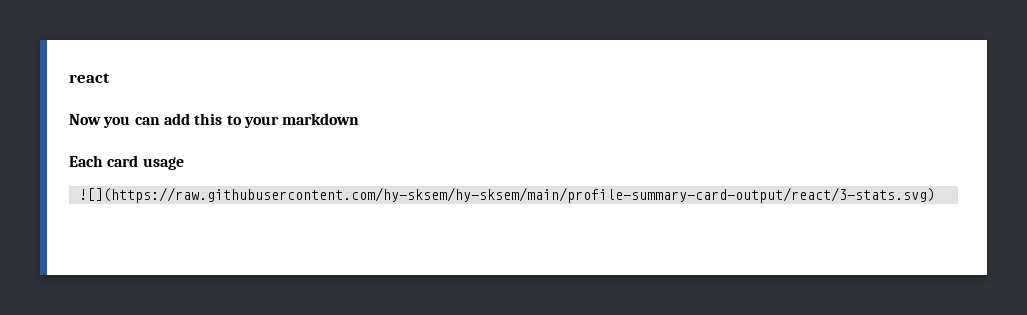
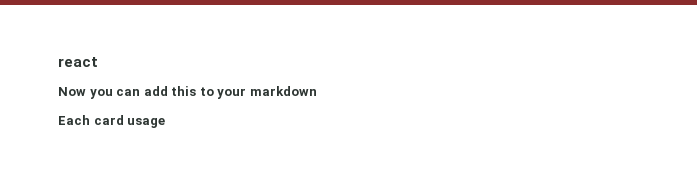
[78,187,935,203] // ![](https://raw.githubusercontent.com/hy-sksem/hy-sksem/main/profile-summary-card-output/react/3-stats.svg) -> (166, 123) none

